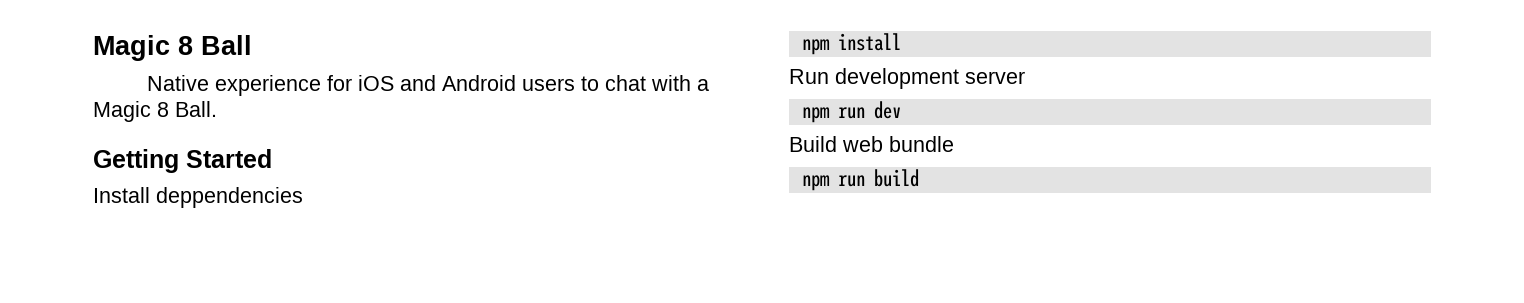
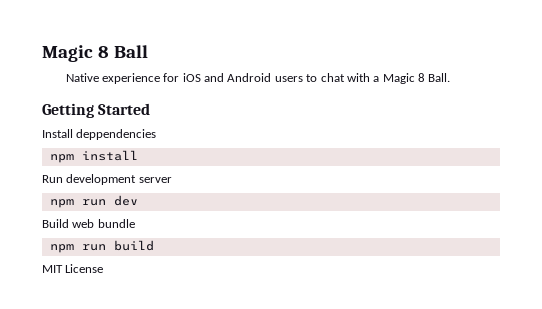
(919, 178) none -> [42,264,104,273] // MIT License

